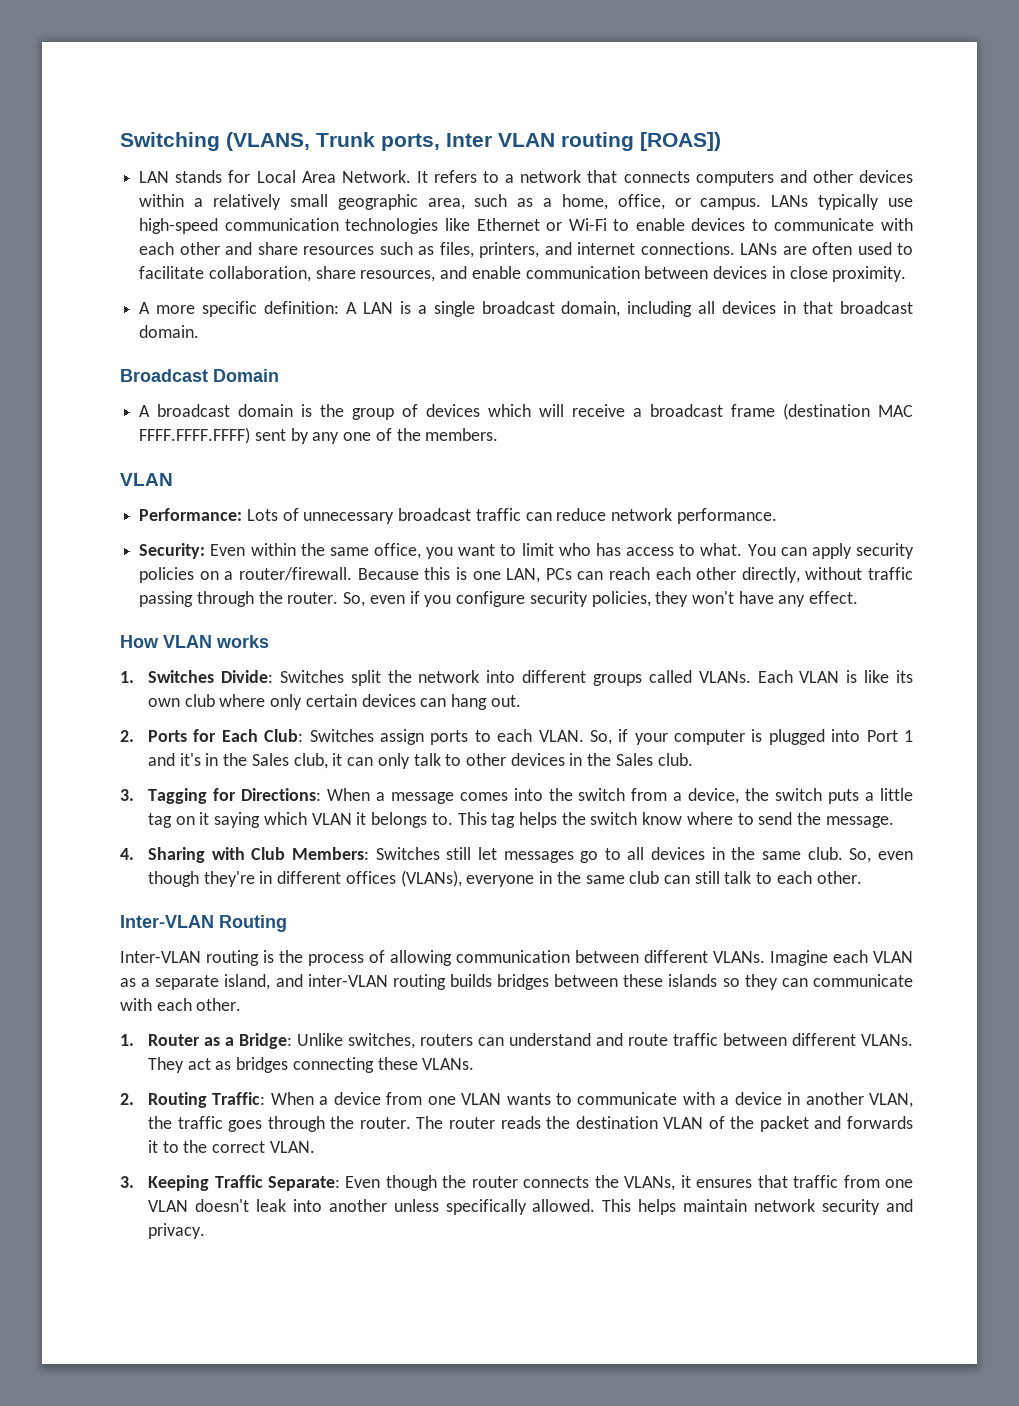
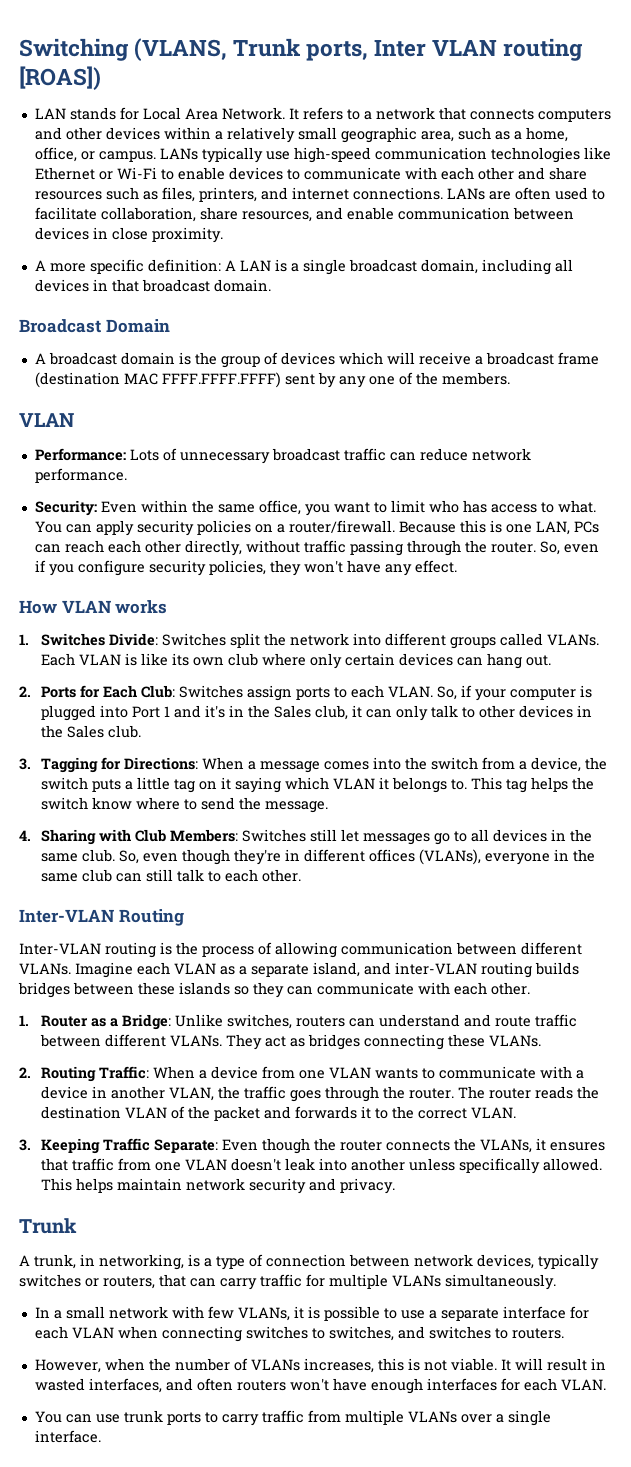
(206, 1231) none -> [19,1218,77,1234] [19,1254,599,1270] [19,1274,556,1290] [34,1306,589,1321] [34,1326,564,1342] [34,1358,606,1373] [34,1378,606,1394] [34,1410,551,1426] [34,1430,101,1443] // Trunk // A trunk, in networking, is a type of connection between network devices, typically switches or routers, that can carry traffic for multiple VLANs simultaneously. // In a small network with few VLANs, it is possible to use a separate interface for each VLAN when connecting switches to switches, and switches to routers. // However, when the number of VLANs increases, this is not viable. It will result in wasted interfaces, and often routers won't have enough interfaces for each VLAN. // You can use trunk ports to carry traffic from multiple VLANs over a single interface.

